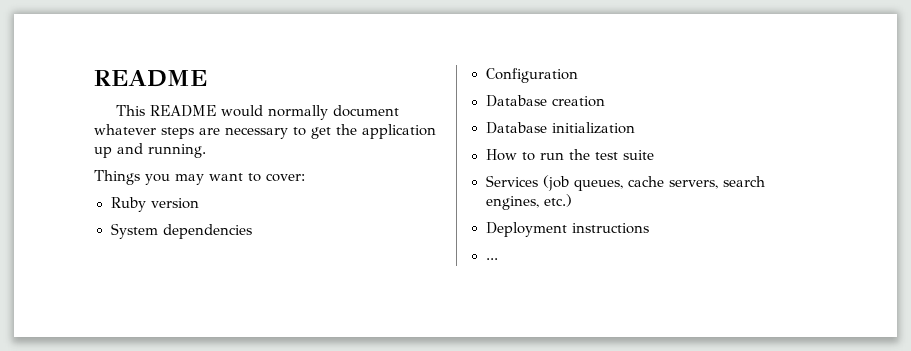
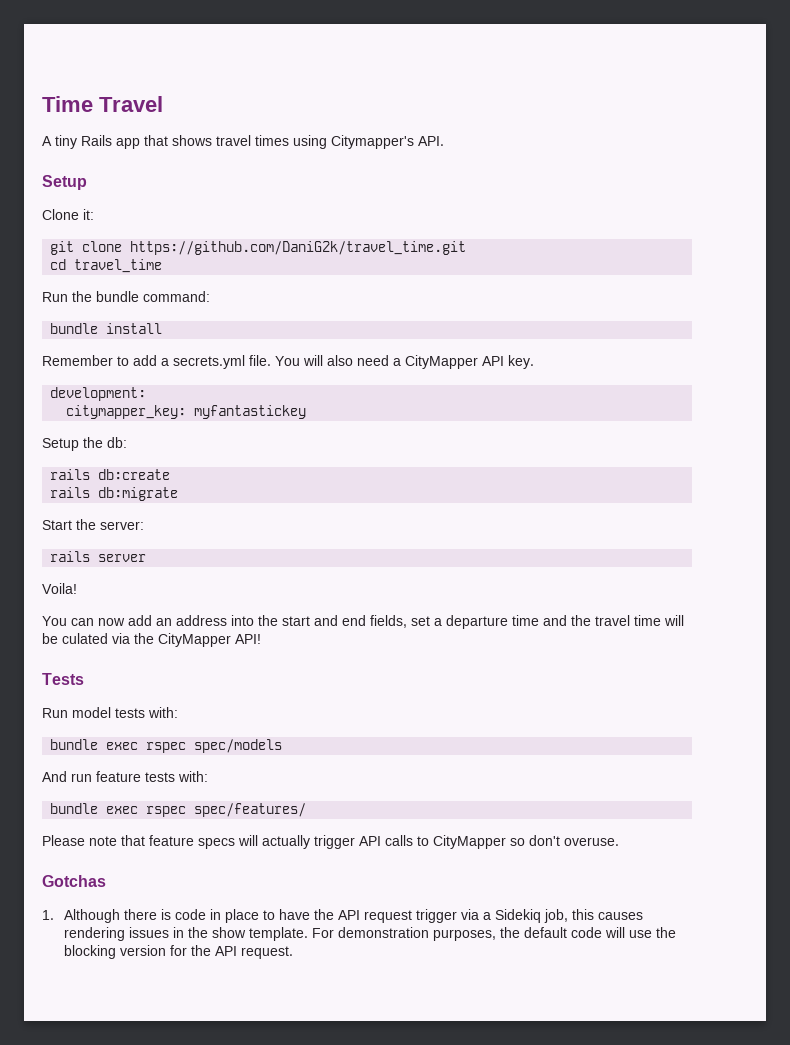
[94,70,207,87] [115,105,399,120] [94,124,436,139] [94,143,206,158] [94,170,305,185] [110,197,199,212] [110,223,252,239] [485,68,578,83] [485,95,605,107] [485,122,635,134] [485,149,654,161] [485,175,765,191] [485,194,572,210] [485,222,649,237] [485,258,498,260] README // This README would normally document whatever steps are necessary to get the application up and running. // Things you may want to cover: // Ruby version // System dependencies // Configuration // Database creation // Database initialization // How to run the test suite // Services (job queues, cache servers, search engines, etc.) // Deployment instructions // ... -> [42,96,163,112] [42,135,444,149] [42,175,87,190] [42,209,94,220] [50,241,467,255] [50,259,163,273] [42,291,210,302] [50,323,163,334] [42,355,534,369] [50,387,147,401] [66,405,307,419] [42,437,127,451] [50,469,171,480] [50,487,179,501] [42,519,144,530] [50,551,147,562] [42,583,77,594] [42,615,684,629] [42,633,261,647] [42,673,84,685] [42,707,178,718] [50,739,283,753] [42,771,208,782] [50,803,307,817] [42,835,619,849] [42,875,106,887] [42,909,643,923] [63,927,676,941] [63,945,293,959] Time Travel // A tiny Rails app that shows travel times using Citymapper's API. // Setup // Clone it: // git clone https://github.com/DaniG2k/travel_time.git // cd travel_time // Run the bundle command: // bundle install // Remember to add a secrets.yml file. You will also need a CityMapper API key. // development: // citymapper_key: myfantastickey // Setup the db: // rails db:create // rails db:migrate // Start the server: // rails server // Voila! // You can now add an address into the start and end fields, set a departure time and the travel time will be culated via the CityMapper API! // Tests // Run model tests with: // bundle exec rspec spec/models // And run feature tests with: // bundle exec rspec spec/features/ // Please note that feature specs will actually trigger API calls to CityMapper so don't overuse. // Gotchas // 1. Although there is code in place to have the API request trigger via a Sidekiq job, this causes rendering issues in the show template. For demonstration purposes, the default code will use the blocking version for the API request.

